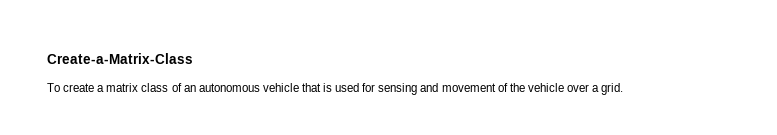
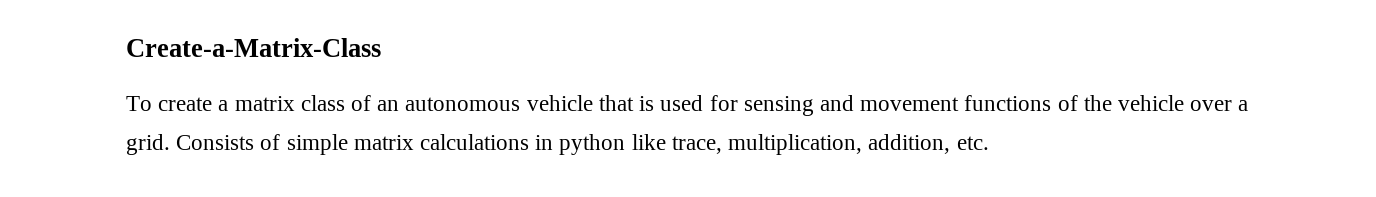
(496, 87) none -> [964,95,1052,111] functions
(624, 89) none -> [176,134,989,155] Consists of simple matrix calculations in python like trace, multiplication, addition, etc.

